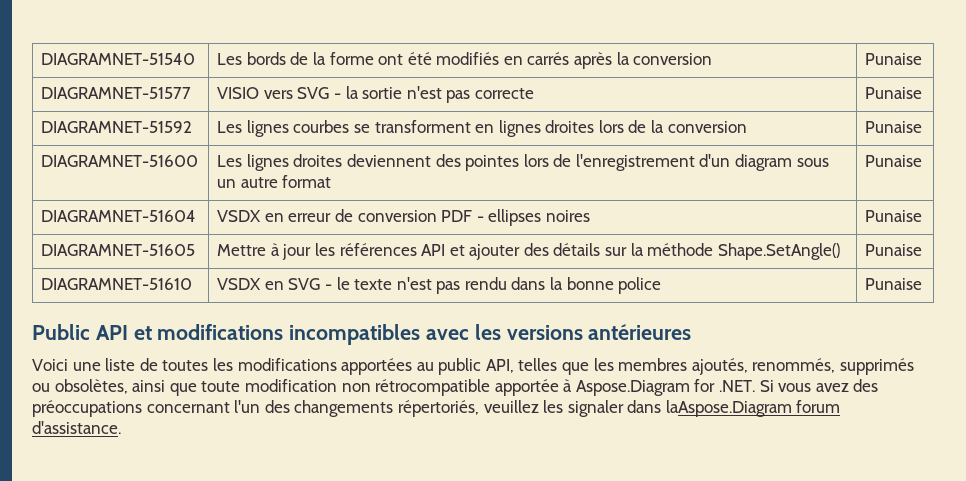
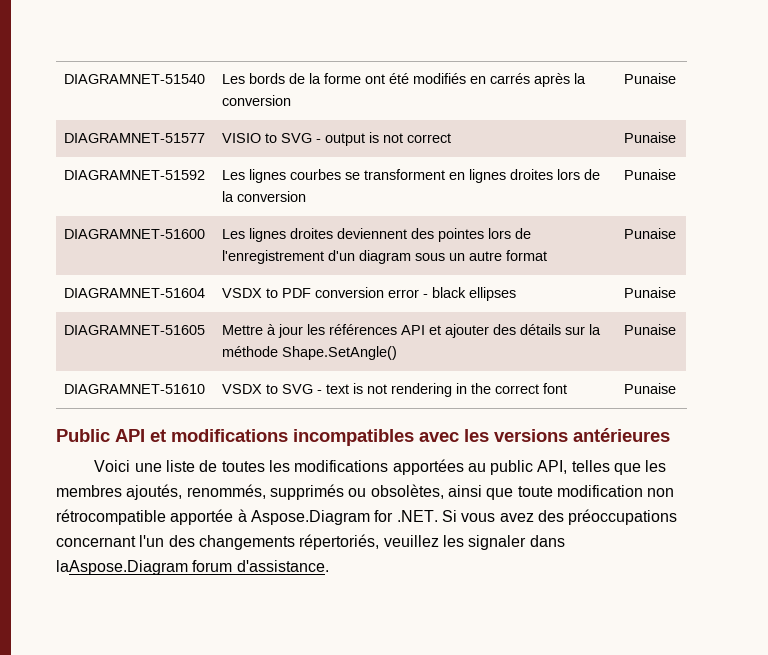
[263,86,534,103] vers SVG - la sortie n'est pas correcte -> [265,132,452,146] to SVG - output is not correct
[264,209,484,222] en erreur de conversion PDF - -> [266,287,467,298] to PDF conversion error - black
[545,210,590,222] noires -> (517, 294) none
[264,277,662,294] en SVG - le texte n'est pas rendu dans la bonne police -> [266,383,568,397] to SVG - text is not rendering in the correct font

